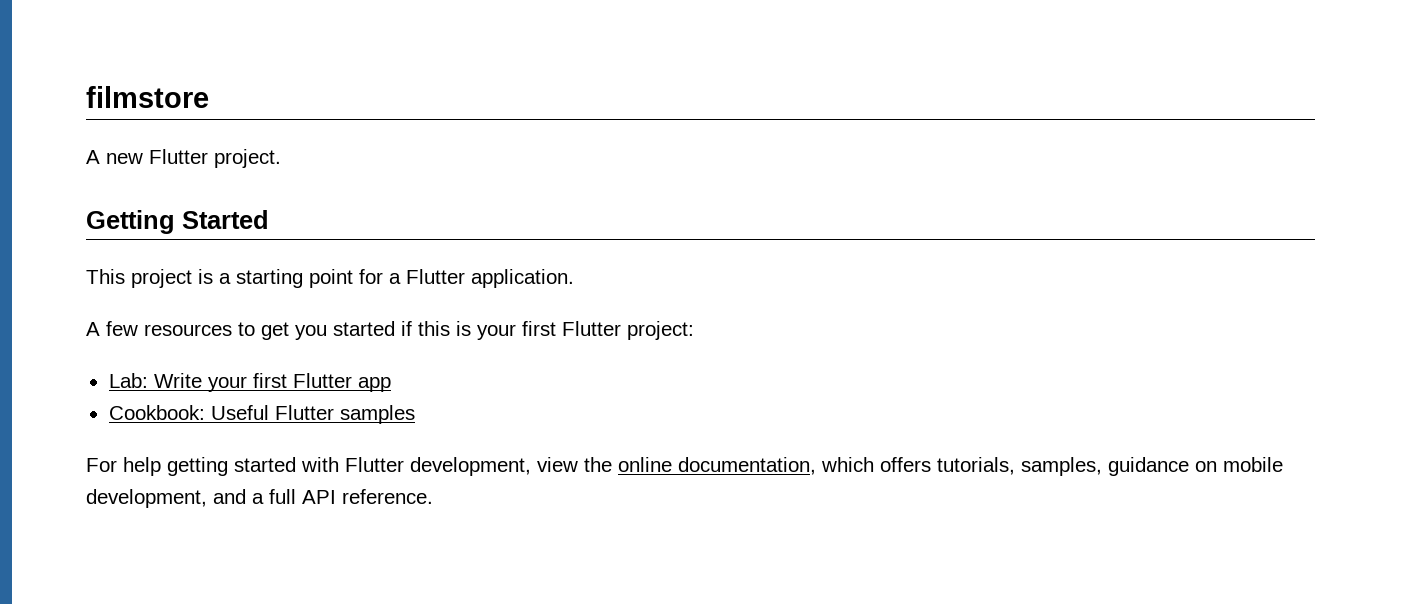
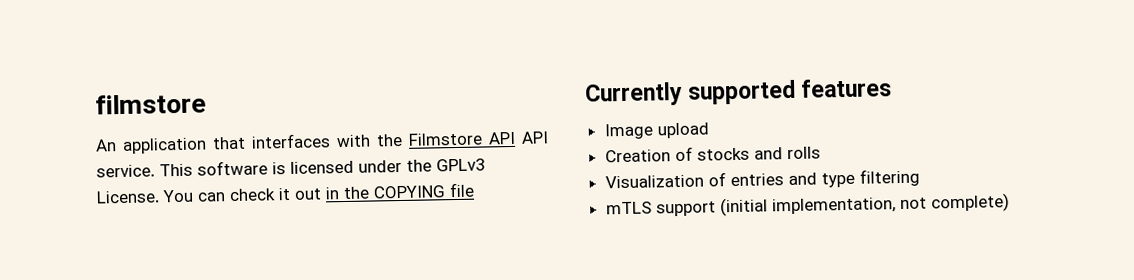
[86,149,281,168] [86,210,269,234] [86,269,574,288] [86,321,694,340] [108,373,391,392] [108,405,415,424] [86,457,1283,476] [86,489,433,508] A new Flutter project. // Getting Started // This project is a starting point for a Flutter application. // A few resources to get you started if this is your first Flutter project: // Lab: Write your first Flutter app // Cookbook: Useful Flutter samples // For help getting started with Flutter development, view the online documentation, which offers tutorials, samples, guidance on mobile development, and a full API reference. -> [95,131,549,154] [96,158,486,178] [96,182,475,204] [584,78,893,107] [603,122,709,140] [604,146,821,163] [604,168,920,189] [605,193,1010,217] An application that interfaces with the Filmstore API API service. This software is licensed under the GPLv3 License. You can check it out in the COPYING file // Currently supported features // Image upload // Creation of stocks and rolls // Visualization of entries and type filtering // mTLS support (initial implementation, not complete)

